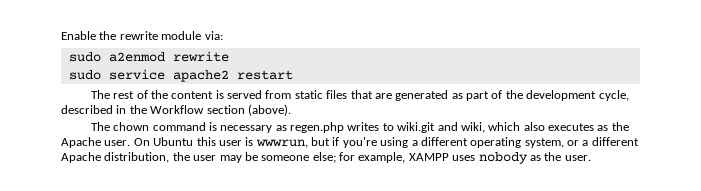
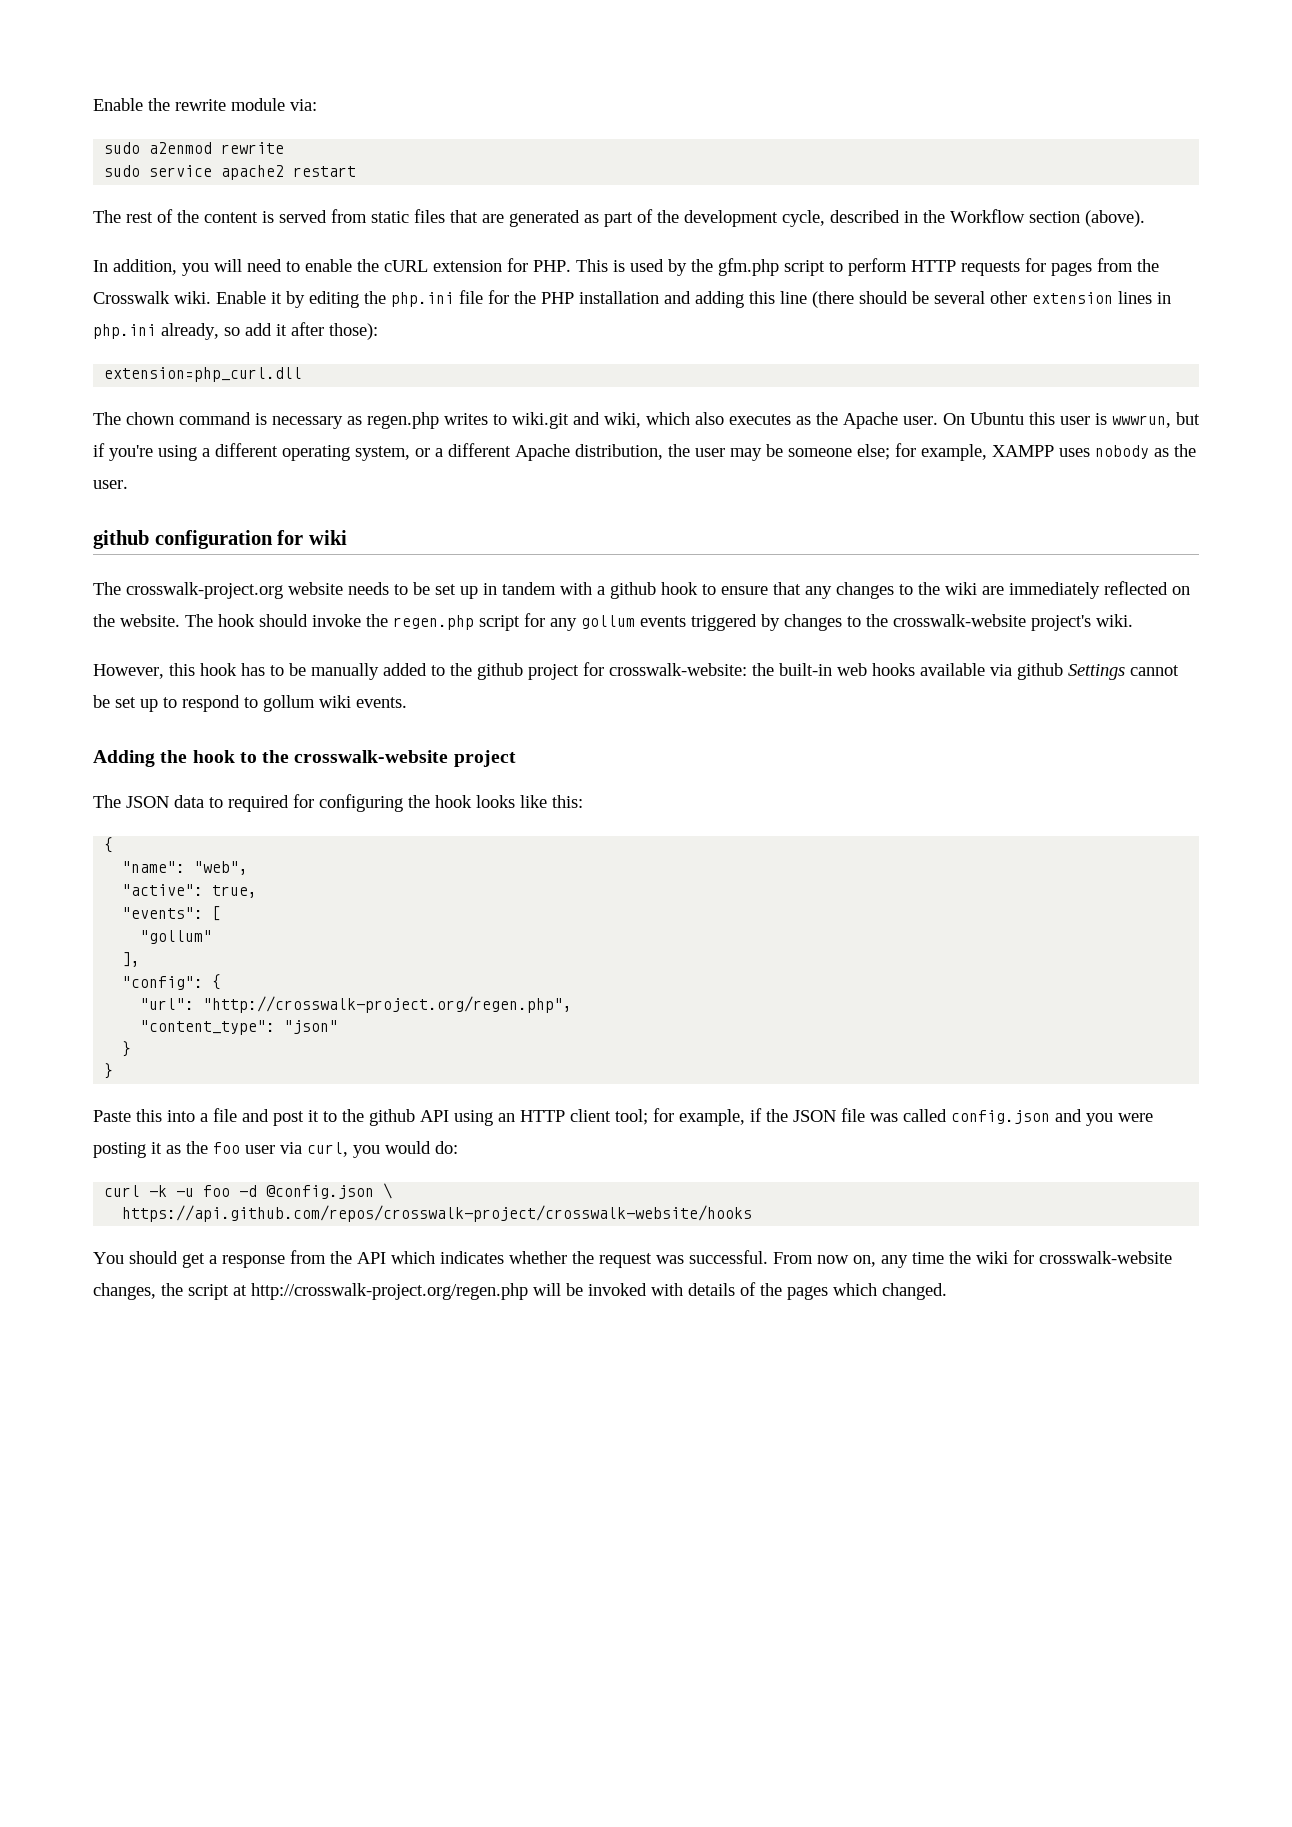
(291, 110) none -> [93,258,1159,276] [93,290,1171,308] [93,322,378,340] [104,367,303,382] // In addition, you will need to enable the cURL extension for PHP. This is used by the gfm.php script to perform HTTP requests for pages from the Crosswalk wiki. Enable it by editing the php.ini file for the PHP installation and adding this line (there should be several other extension lines in php.ini already, so add it after those): // extension=php_curl.dll
(591, 158) none -> [93,530,347,549] [93,581,1190,599] [93,613,1133,631] [93,662,1179,680] [93,695,407,712] [93,750,516,767] [93,794,583,812] [104,837,114,853] [122,861,249,875] [122,884,258,898] [122,906,222,921] [140,930,213,944] [122,952,141,967] [122,974,222,990] [140,996,573,1013] [140,1020,339,1035] [122,1041,132,1057] [104,1063,114,1079] [93,1108,1153,1126] [93,1141,458,1158] [104,1183,393,1199] [122,1205,753,1222] [93,1250,1172,1268] [93,1282,947,1300] // github configuration for wiki // The crosswalk-project.org website needs to be set up in tandem with a github hook to ensure that any changes to the wiki are immediately reflected on the website. The hook should invoke the regen.php script for any gollum events triggered by changes to the crosswalk-website project's wiki. // However, this hook has to be manually added to the github project for crosswalk-website: the built-in web hooks available via github Settings cannot be set up to respond to gollum wiki events. // Adding the hook to the crosswalk-website project // The JSON data to required for configuring the hook looks like this: // { // "name": "web", // "active": true, // "events": [ // "gollum" // ], // "config": { // "url": "http://crosswalk-project.org/regen.php", // "content_type": "json" // } // } // Paste this into a file and post it to the github API using an HTTP client tool; for example, if the JSON file was called config.json and you were posting it as the foo user via curl, you would do: // curl -k -u foo -d @config.json \ // https://api.github.com/repos/crosswalk-project/crosswalk-website/hooks // You should get a response from the API which indicates whether the request was successful. From now on, any time the wiki for crosswalk-website changes, the script at http://crosswalk-project.org/regen.php will be invoked with details of the pages which changed.

